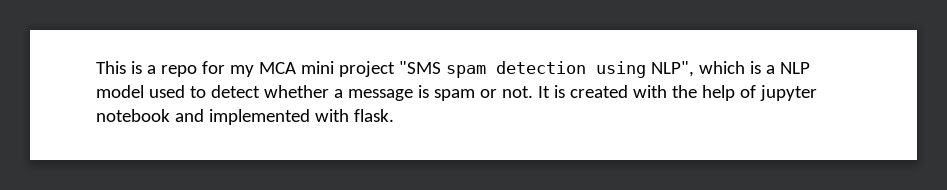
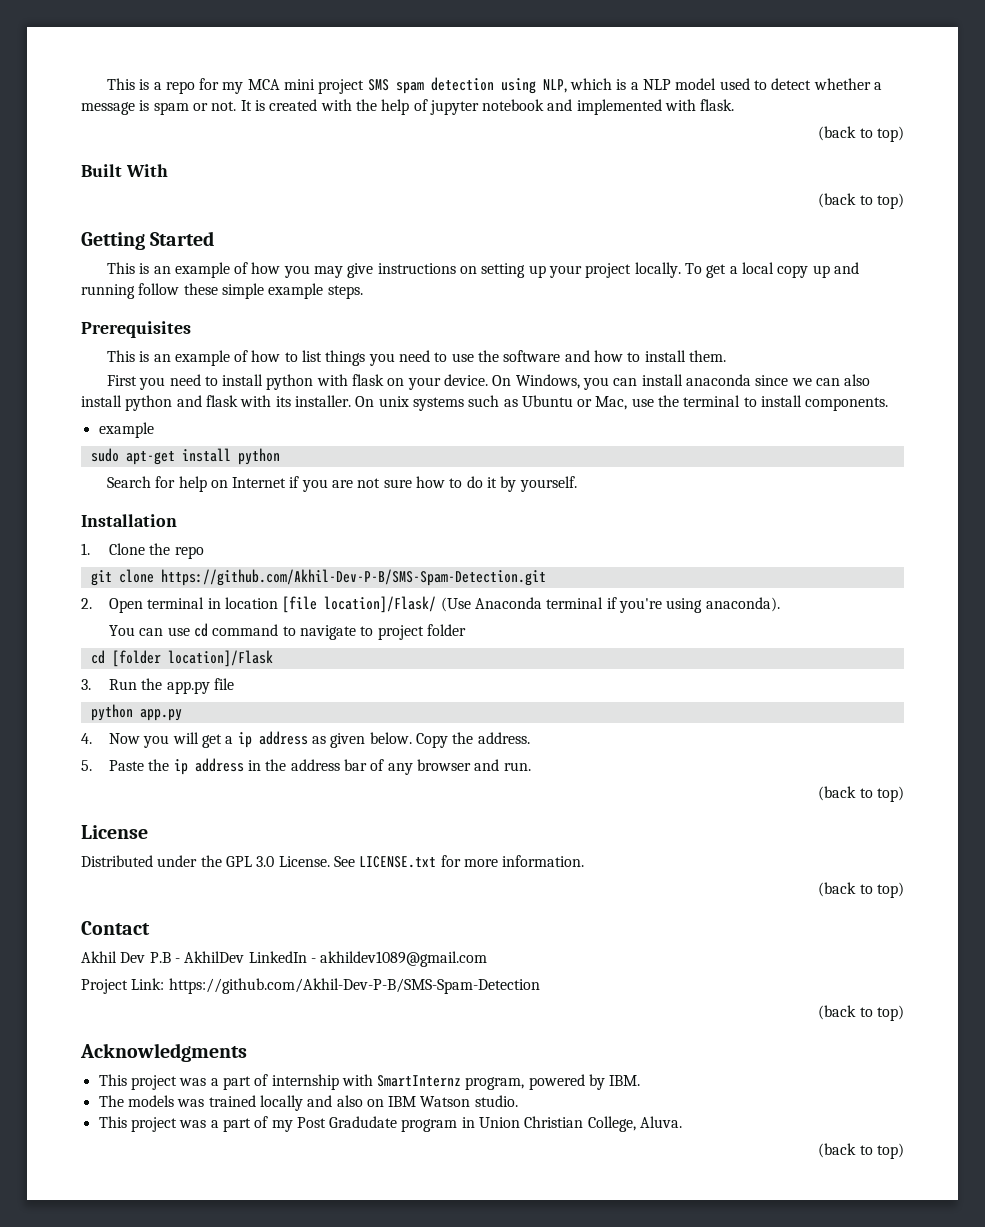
[398,61,441,74] "SMS -> [367,79,389,91] SMS
[650,61,694,77] NLP", -> [542,79,567,93] NLP,
(394, 115) none -> [818,126,905,142] [81,164,168,177] [818,193,905,209] [81,231,215,250] [106,262,859,278] [81,283,363,299] [81,321,191,338] [106,350,726,366] [106,374,871,390] [81,395,889,411] [98,422,154,438] [90,448,280,465] [106,476,577,492] [81,514,177,527] [81,543,204,559] [90,569,546,586] [81,596,780,613] [109,623,466,640] [90,650,273,667] [81,678,235,694] [90,704,182,721] [81,731,530,748] [81,758,531,775] [818,786,905,802] [81,825,148,839] [81,855,585,868] [818,882,905,898] [81,921,150,935] [81,951,488,967] [81,978,540,994] [818,1005,905,1021] [80,1043,247,1062] [98,1074,641,1090] [98,1095,518,1111] [98,1116,683,1132] [818,1143,905,1159] // (back to top) // Built With // (back to top) // Getting Started // This is an example of how you may give instructions on setting up your project locally. To get a local copy up and running follow these simple example steps. // Prerequisites // This is an example of how to list things you need to use the software and how to install them. // First you need to install python with flask on your device. On Windows, you can install anaconda since we can also install python and flask with its installer. On unix systems such as Ubuntu or Mac, use the terminal to install components. // example // sudo apt-get install python // Search for help on Internet if you are not sure how to do it by yourself. // Installation // 1. Clone the repo // git clone https://github.com/Akhil-Dev-P-B/SMS-Spam-Detection.git // 2. Open terminal in location [file location]/Flask/ (Use Anaconda terminal if you're using anaconda). // You can use cd command to navigate to project folder // cd [folder location]/Flask // 3. Run the app.py file // python app.py // 4. Now you will get a ip address as given below. Copy the address. // 5. Paste the ip address in the address bar of any browser and run. // (back to top) // License // Distributed under the GPL 3.0 License. See LICENSE.txt for more information. // (back to top) // Contact // Akhil Dev P.B - AkhilDev LinkedIn - akhildev1089@gmail.com // Project Link: https://github.com/Akhil-Dev-P-B/SMS-Spam-Detection // (back to top) // Acknowledgments // This project was a part of internship with SmartInternz program, powered by IBM. // The models was trained locally and also on IBM Watson studio. // This project was a part of my Post Gradudate program in Union Christian College, Aluva. // (back to top)

